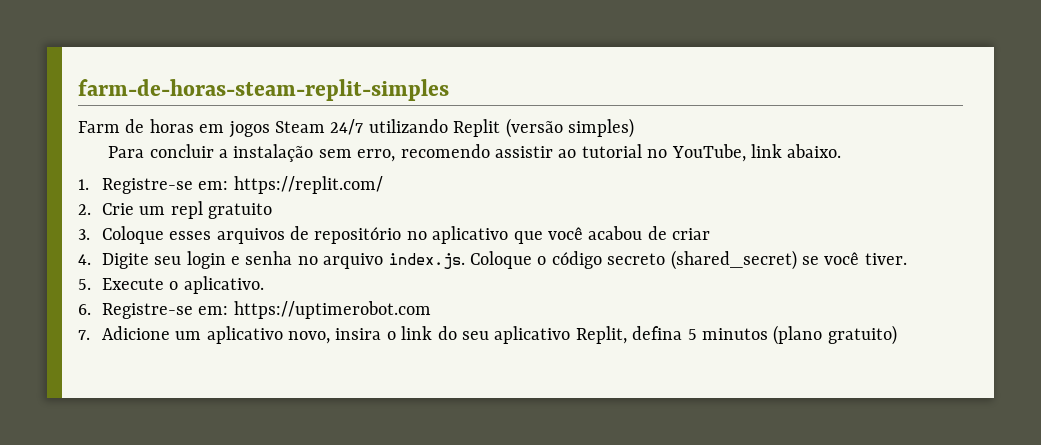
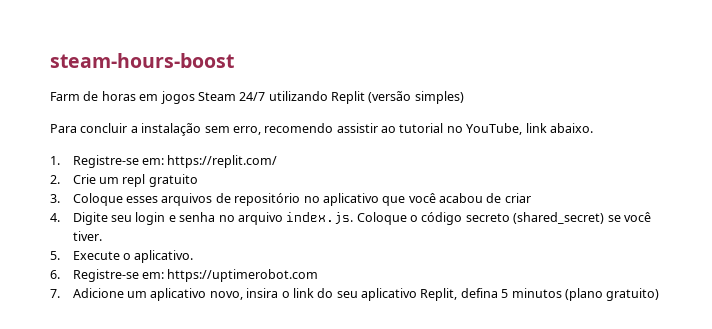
[78,79,449,101] farm-de-horas-steam-replit-simples -> [50,53,234,68] steam-hours-boost

